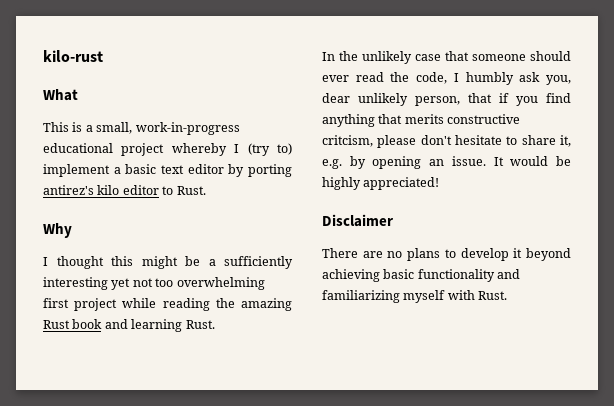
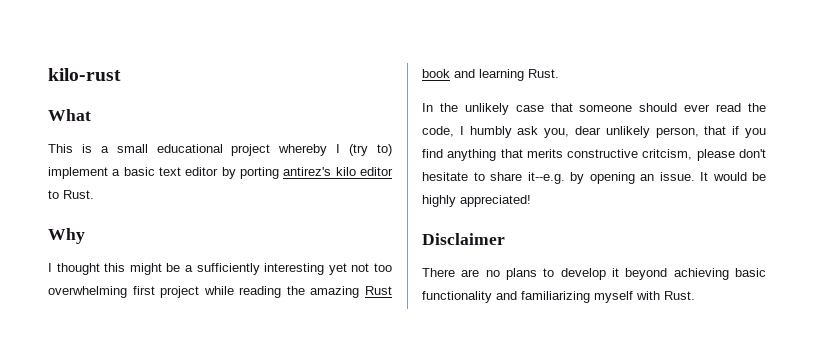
[96,122,240,135] small, work-in-progress -> [116,144,148,153] small
[560,135,571,147] [322,159,342,169] it, e.g. -> [527,172,565,184] it--e.g.

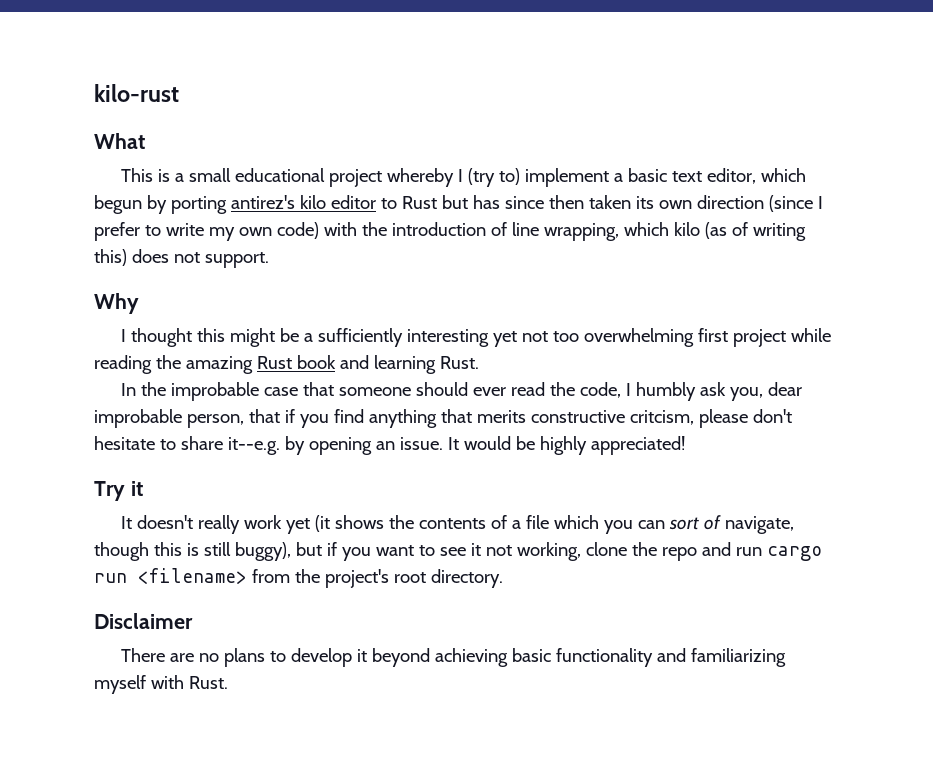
[185,167,219,176] editor -> [706,168,806,184] [94,195,142,214] editor, which begun
[63,190,94,199] Rust. -> [401,195,823,212] [94,222,806,241] [94,249,269,268] Rust but has since then taken its own direction (since I prefer to write my own code) with the introduction of line wrapping, which kilo (as of writing this) does not support.
[464,103,509,115] unlikely -> [171,382,260,401] improbable
[605,126,650,138] unlikely -> [94,409,182,428] improbable
(531, 201) none -> [94,481,143,501] [121,515,794,534] [94,542,822,561] [94,568,503,588] // Try it // It doesn't really work yet (it shows the contents of a file which you can sort of navigate, though this is still buggy), but if you want to see it not working, clone the repo and run cargo run <filename> from the project's root directory.

